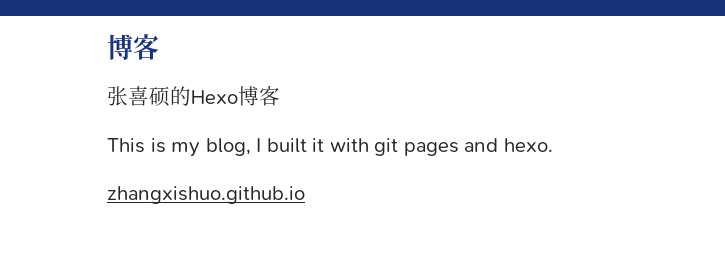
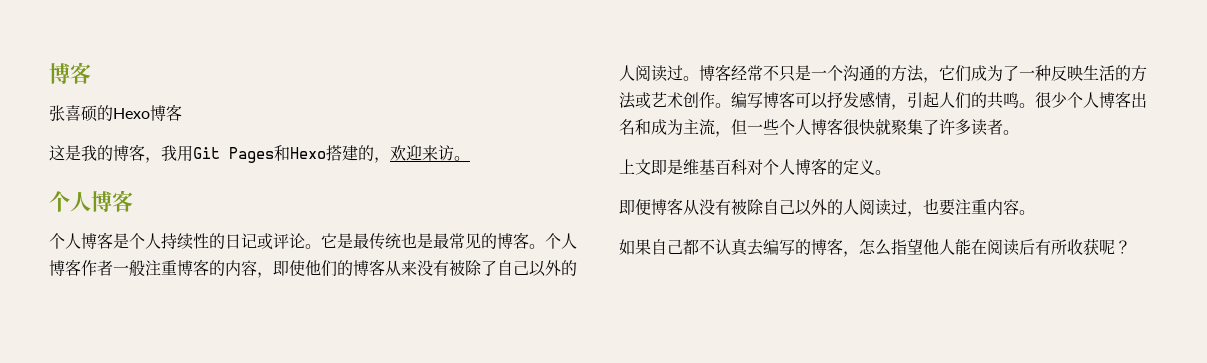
[107,138,553,157] [107,186,305,204] This is my blog, I built it with git pages and hexo. // zhangxishuo.github.io -> [49,144,470,163] [49,190,133,212] [49,232,577,250] [49,259,577,278] [619,64,1147,83] [619,91,1147,110] [619,118,1019,137] [619,158,891,175] [619,198,1035,217] [619,238,1131,257] 这是我的博客，我用Git Pages和Hexo搭建的，欢迎来访。 // 个人博客 // 个人博客是个人持续性的日记或评论。它是最传统也是最常见的博客。个人博客作者一般注重博客的内容，即使他们的博客从来没有被除了自己以外的人阅读过。博客经常不只是一个沟通的方法，它们成为了一种反映生活的方法或艺术创作。编写博客可以抒发感情，引起人们的共鸣。很少个人博客出名和成为主流，但一些个人博客很快就聚集了许多读者。 // 上文即是维基百科对个人博客的定义。 // 即便博客从没有被除自己以外的人阅读过，也要注重内容。 // 如果自己都不认真去编写的博客，怎么指望他人能在阅读后有所收获呢？

